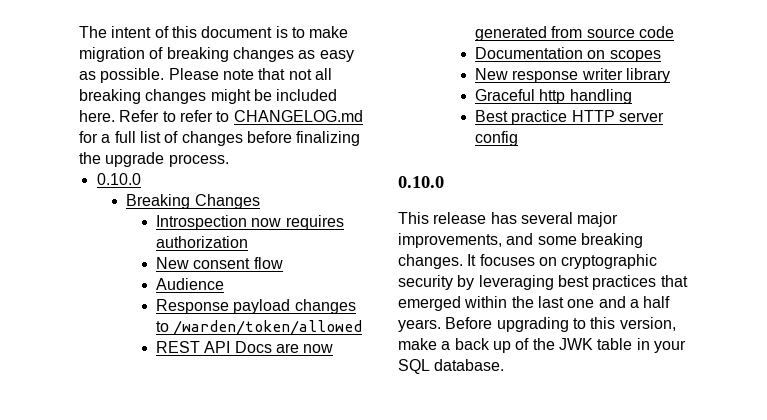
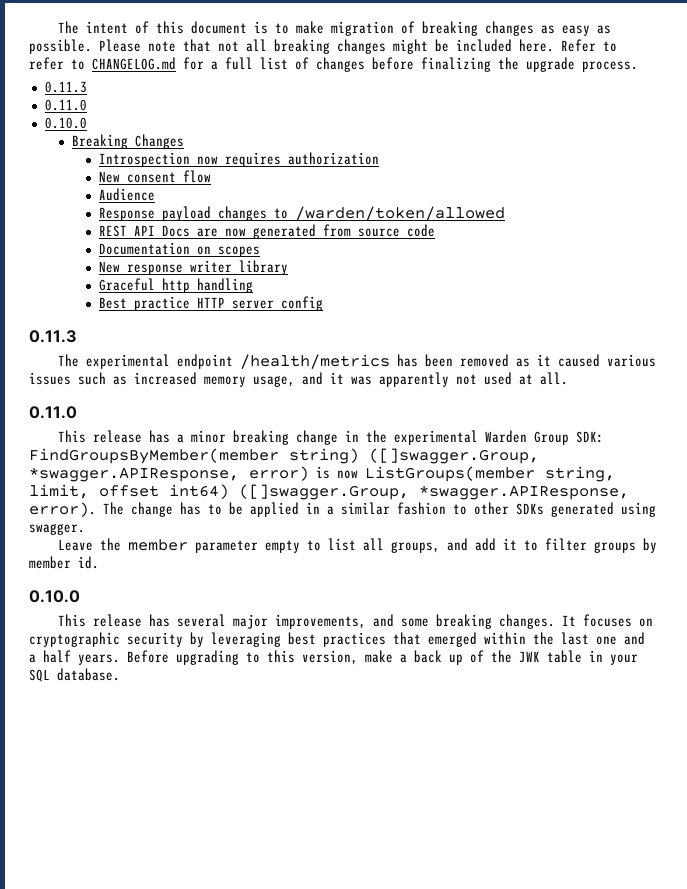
(229, 160) none -> [44,81,87,93] [44,99,87,111] // 0.11.3 // 0.11.0
(518, 138) none -> [29,330,77,343] [57,354,656,369] [29,372,568,387] [29,406,77,419] [57,430,604,445] [29,448,539,464] [29,466,615,482] [29,484,629,500] [29,502,656,517] [29,523,85,535] [57,538,657,553] [29,556,99,569] // 0.11.3 // The experimental endpoint /health/metrics has been removed as it caused various issues such as increased memory usage, and it was apparently not used at all. // 0.11.0 // This release has a minor breaking change in the experimental Warden Group SDK: FindGroupsByMember(member string) ([]swagger.Group, *swagger.APIResponse, error) is now ListGroups(member string, limit, offset int64) ([]swagger.Group, *swagger.APIResponse, error). The change has to be applied in a similar fashion to other SDKs generated using swagger. // Leave the member parameter empty to list all groups, and add it to filter groups by member id.

